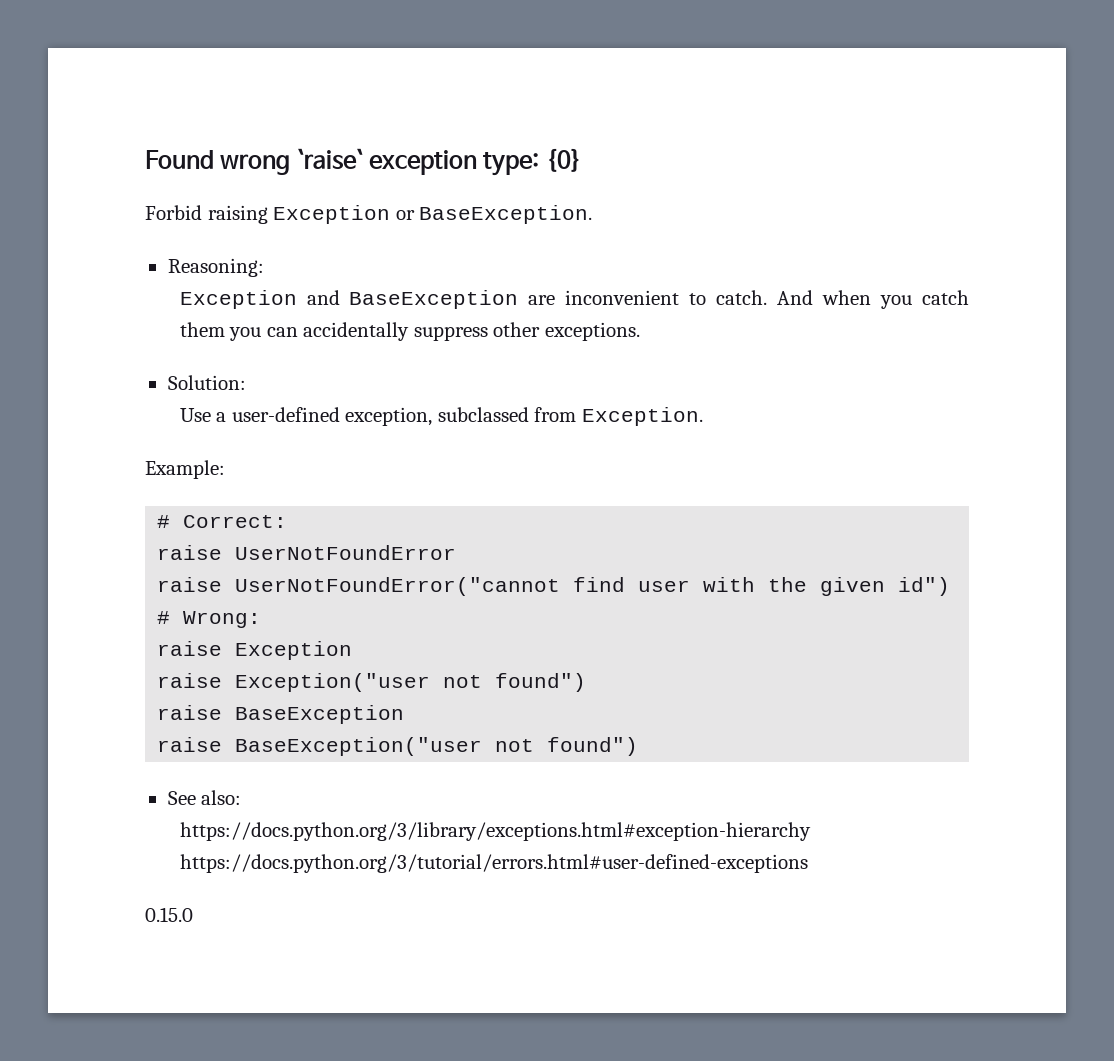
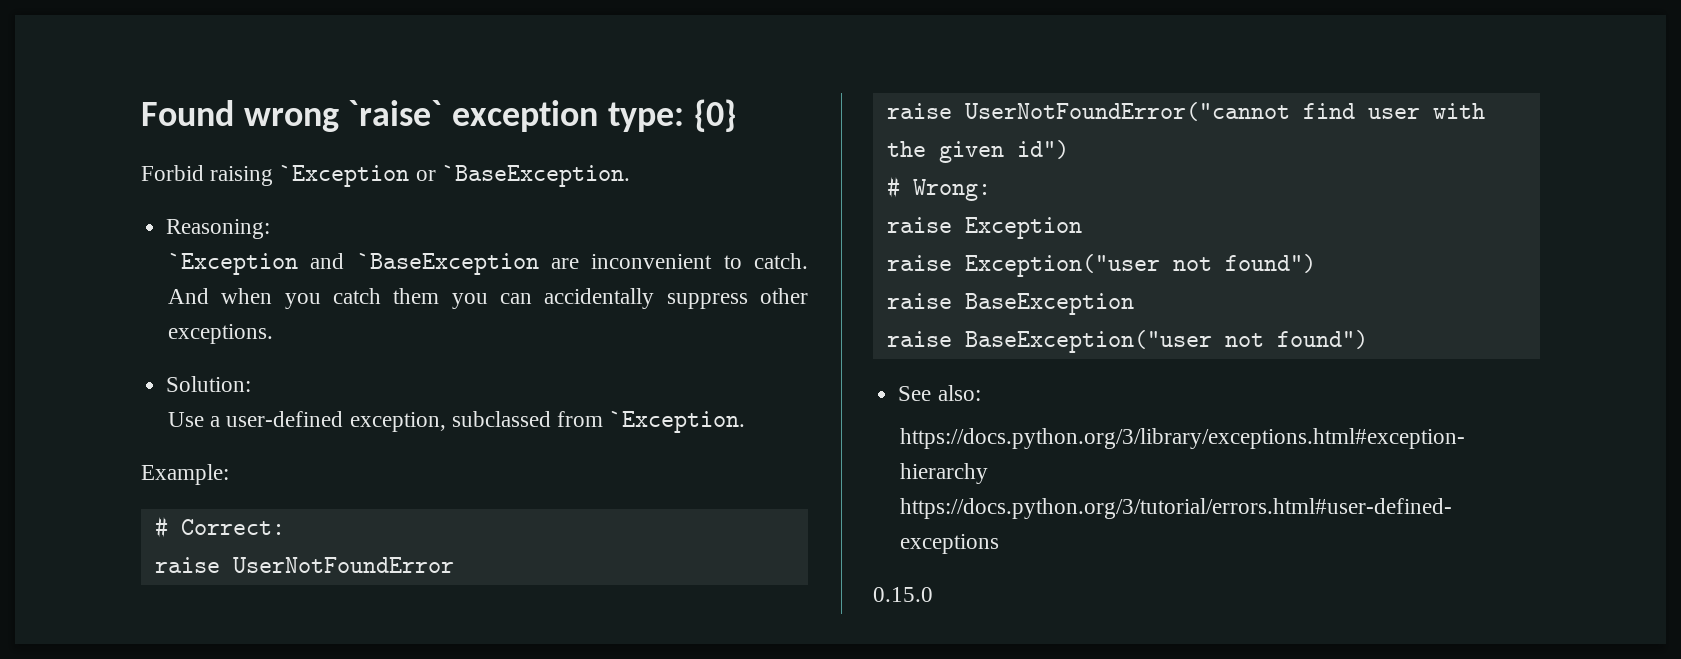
[273,205,593,224] [167,258,264,277] [179,290,519,309] Exception or BaseException. // Reasoning: // Exception and BaseException -> [279,165,630,187] [166,219,271,239] [167,253,539,275] `Exception or `BaseException. // Reasoning: // `Exception and `BaseException
[581,407,703,426] Exception. -> [609,411,746,433] `Exception.

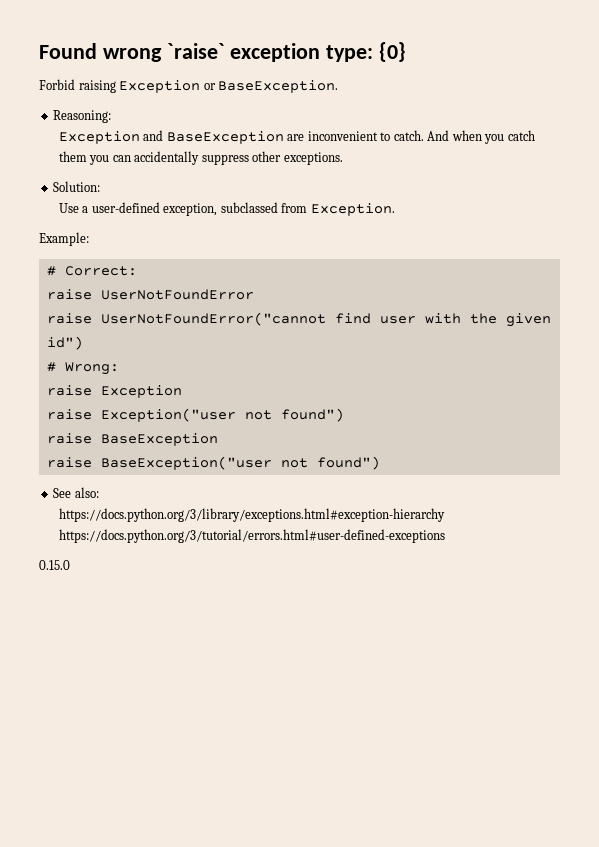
[279,165,630,187] [166,219,271,239] [167,253,539,275] `Exception or `BaseException. // Reasoning: // `Exception and `BaseException -> [119,80,339,93] [53,110,112,123] [58,130,284,144] Exception or BaseException. // Reasoning: // Exception and BaseException
[609,411,746,433] `Exception. -> [310,203,395,216] Exception.

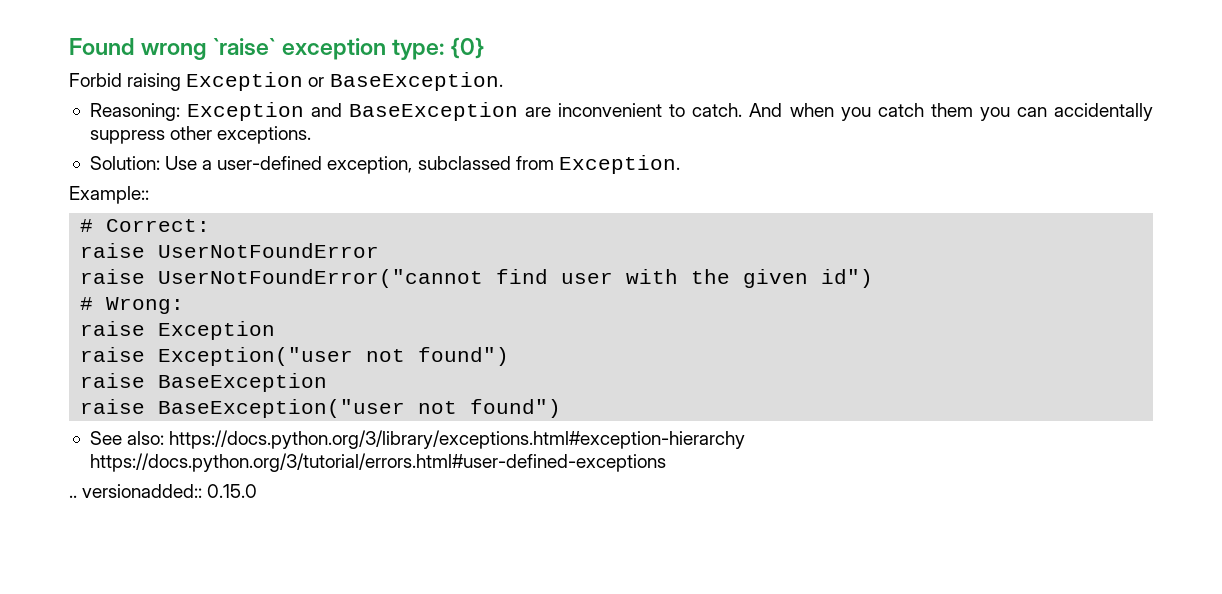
(112, 116) // -> (180, 112) none
(101, 186) // -> (160, 163) none
[39,232,89,246] Example: -> [69,186,149,204] Example::
(99, 492) // -> (165, 438) none
(445, 536) none -> [69,484,203,498] .. versionadded::

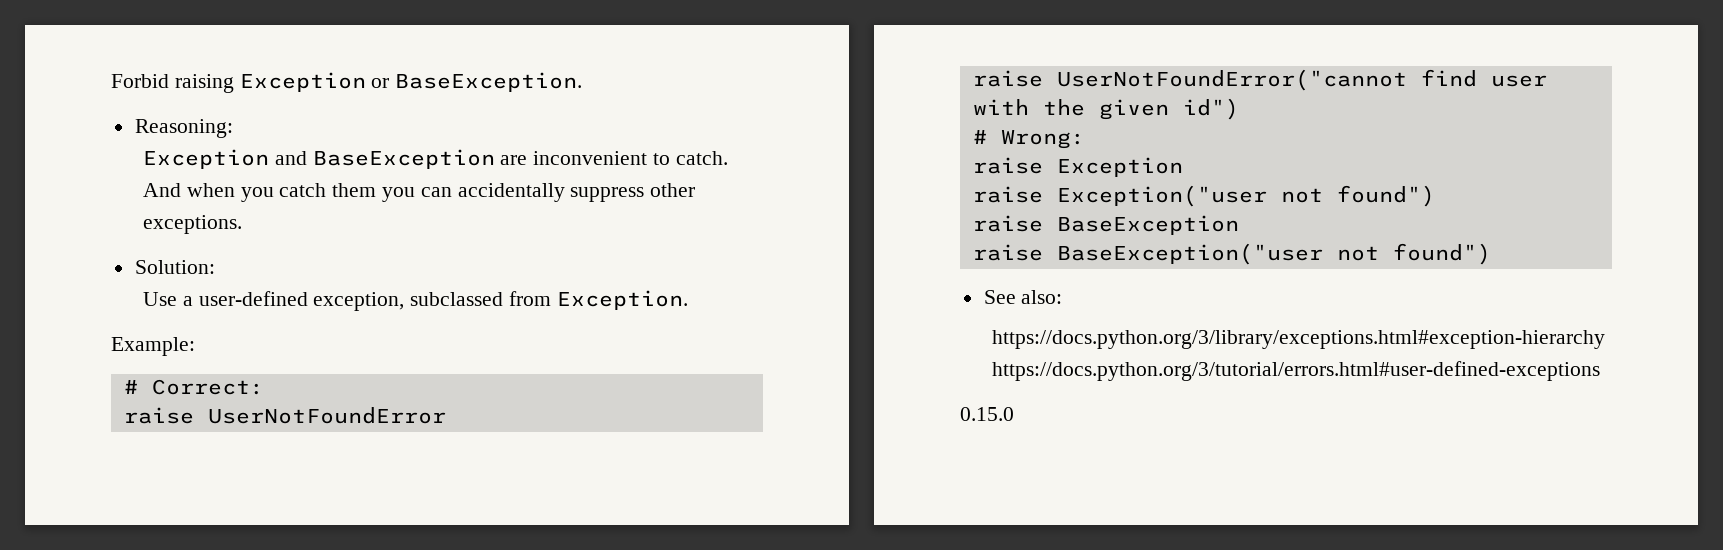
[69,37,486,60] Found wrong `raise` exception type: {0} // -> (111, 81) none
(180, 112) none -> (233, 128) //
(160, 163) none -> (215, 267) //
[69,186,149,204] Example:: -> [111,337,195,356] Example:
(165, 438) none -> (1063, 297) //
[69,484,203,498] .. versionadded:: -> (1600, 371) none

